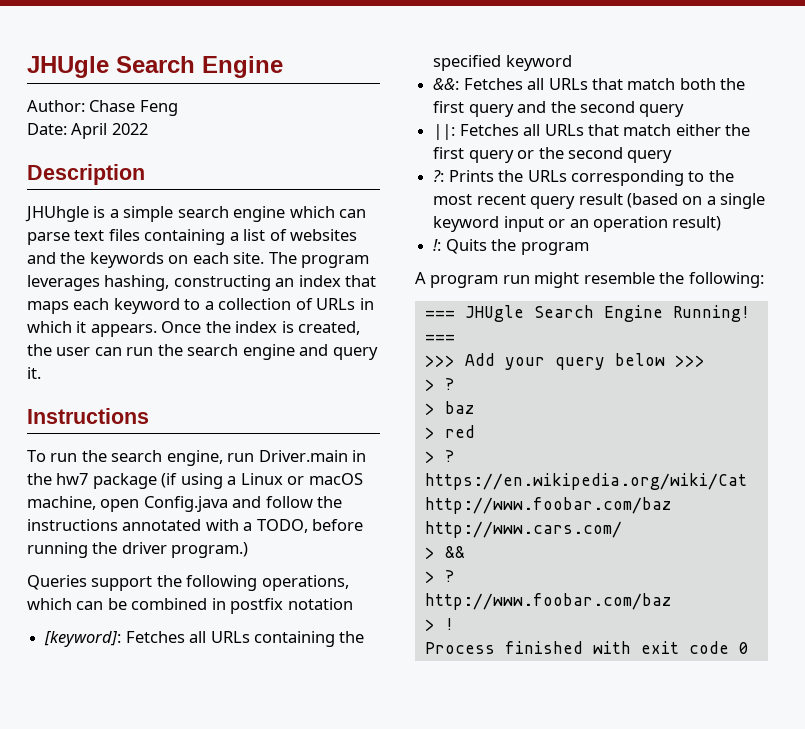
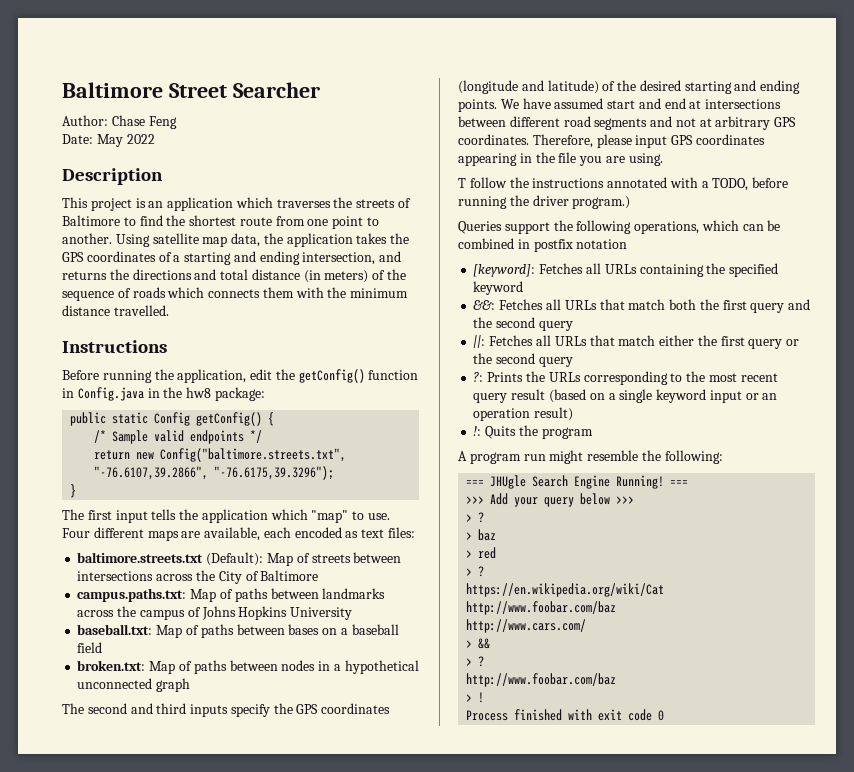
[27,56,283,78] JHUgle Search Engine -> [62,82,320,98] Baltimore Street Searcher
[71,123,108,139] April -> [96,134,123,147] May
[25,206,367,222] [27,229,358,245] [27,252,370,268] [27,275,377,291] [27,298,374,314] [27,321,361,337] [27,344,378,360] [27,367,41,379] [27,408,149,424] [27,450,367,466] [27,473,363,489] [27,496,262,512] JHUhgle is a simple search engine which can parse text files containing a list of websites and the keywords on each site. The program leverages hashing, constructing an index that maps each keyword to a collection of URLs in which it appears. Once the index is created, the user can run the search engine and query it. // Instructions // To run the search engine, run Driver.main in the hw7 package (if using a Linux or macOS machine, open Config.java and -> [62,197,412,211] [62,215,380,229] [62,233,410,247] [62,251,402,265] [62,269,407,283] [62,287,409,301] [62,305,169,316] [62,340,167,353] [62,369,419,383] [62,387,265,401] [70,412,275,426] [94,430,263,444] [94,448,347,462] [94,466,335,480] [70,484,77,498] [62,509,391,523] [62,527,416,541] [77,552,402,566] [77,570,319,584] [77,588,386,602] [77,606,353,620] [77,624,399,638] [77,642,103,653] [77,660,419,674] [77,678,191,692] [62,703,391,717] [458,80,801,94] [458,98,782,112] [458,116,797,130] [458,134,765,148] [458,152,663,166] [458,178,466,188] This project is an application which traverses the streets of Baltimore to find the shortest route from one point to another. Using satellite map data, the application takes the GPS coordinates of a starting and ending intersection, and returns the directions and total distance (in meters) of the sequence of roads which connects them with the minimum distance travelled. // Instructions // Before running the application, edit the getConfig() function in Config.java in the hw8 package: // public static Config getConfig() { // /* Sample valid endpoints */ // return new Config("baltimore.streets.txt", "-76.6107,39.2866", "-76.6175,39.3296"); // } // The first input tells the application which "map" to use. Four different maps are available, each encoded as text files: // baltimore.streets.txt (Default): Map of streets between intersections across the City of Baltimore // campus.paths.txt: Map of paths between landmarks across the campus of Johns Hopkins University // baseball.txt: Map of paths between bases on a baseball field // broken.txt: Map of paths between nodes in a hypothetical unconnected graph // The second and third inputs specify the GPS coordinates (longitude and latitude) of the desired starting and ending points. We have assumed start and end at intersections between different road segments and not at arbitrary GPS coordinates. Therefore, please input GPS coordinates appearing in the file you are using. // T

